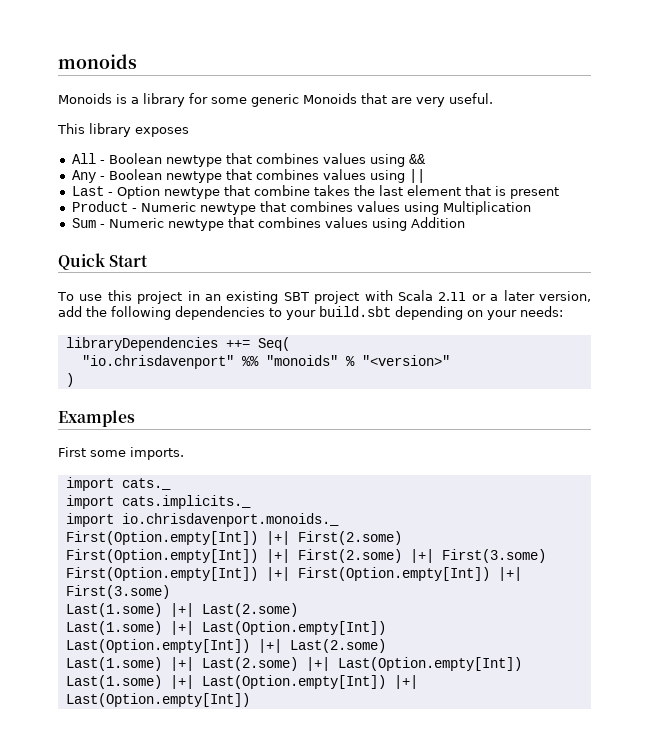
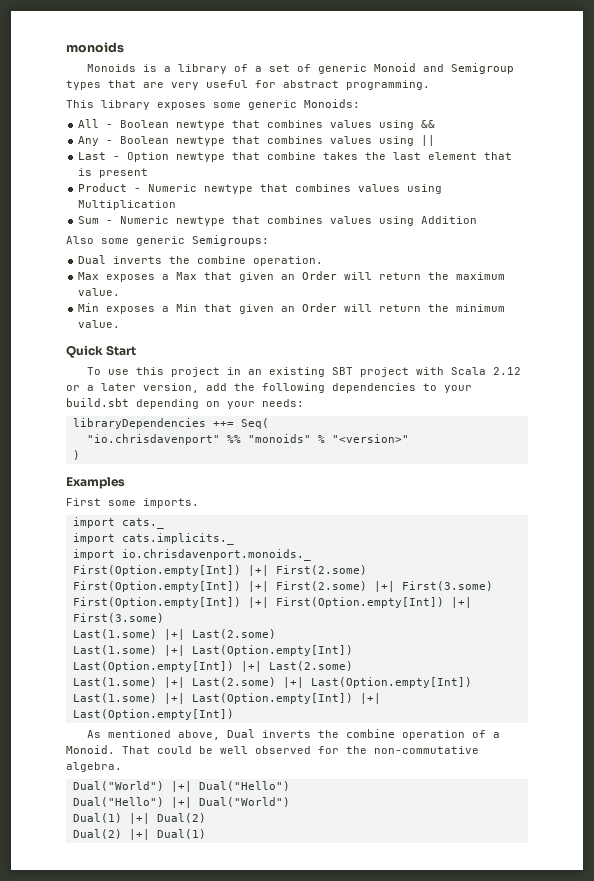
[189,93,493,107] for some generic Monoids that are very useful. -> [234,63,515,74] [66,80,430,90] of a set of generic Monoid and Semigroup types that are very useful for abstract programming.
(189, 132) none -> [213,99,360,110] some generic Monoids:
(465, 222) none -> [66,235,269,246] [78,255,324,266] [78,271,506,282] [78,288,121,296] [78,303,506,314] [78,320,121,328] // Also some generic Semigroups: // Dual inverts the combine operation. // Max exposes a Max that given an Order will return the maximum value. // Min exposes a Min that given an Order will return the minimum value.
[438,292,467,301] 2.11 -> [493,367,522,375] 2.12
(250, 700) none -> [87,729,501,740] [66,745,479,754] [66,762,122,772] [72,781,290,792] [72,797,290,808] [72,813,206,824] [72,829,206,840] // As mentioned above, Dual inverts the combine operation of a Monoid. That could be well observed for the non-commutative algebra. // Dual("World") |+| Dual("Hello") // Dual("Hello") |+| Dual("World") // Dual(1) |+| Dual(2) // Dual(2) |+| Dual(1)

